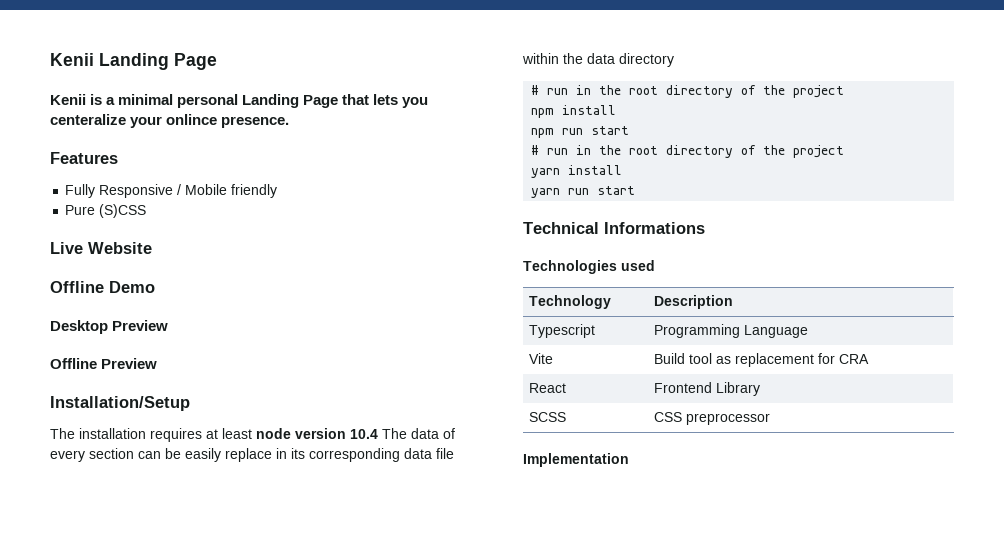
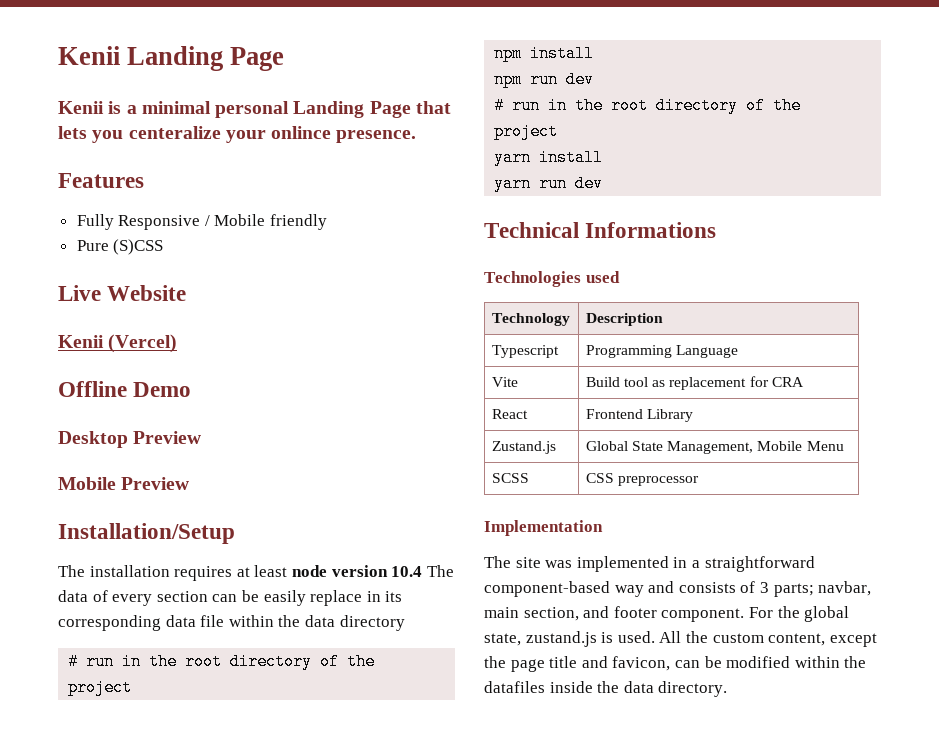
(152, 248) none -> [58,334,178,353] // Kenii (Vercel)
[50,358,97,369] Offline -> [58,477,116,490] Mobile
[591,126,630,135] start -> [566,71,595,88] dev
[597,186,636,195] start -> [575,175,604,192] dev
[529,412,567,422] [654,412,771,425] [523,453,629,467] SCSS | CSS preprocessor // Implementation -> [491,441,556,454] [585,441,844,454] [491,473,529,483] [585,473,700,486] [484,520,603,536] [484,556,815,572] [484,581,872,597] [484,606,850,622] [484,631,877,647] [484,656,867,672] [484,681,728,697] Zustand.js | Global State Management, Mobile Menu // SCSS | CSS preprocessor // Implementation // The site was implemented in a straightforward component-based way and consists of 3 parts; navbar, main section, and footer component. For the global state, zustand.js is used. All the custom content, except the page title and favicon, can be modified within the datafiles inside the data directory.

